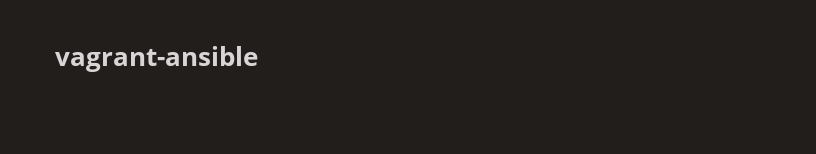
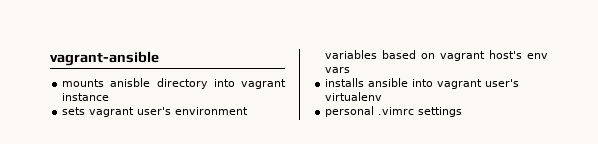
(258, 59) none -> [62,78,286,89] [62,93,110,101] [62,107,249,117] [325,50,548,61] [325,67,351,73] [325,78,520,89] [325,92,383,101] [325,106,463,117] // mounts anisble directory into vagrant instance // sets vagrant user's environment variables based on vagrant host's env vars // installs ansible into vagrant user's virtualenv // personal .vimrc settings

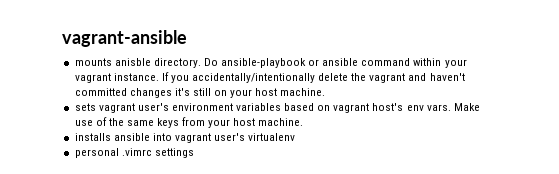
[156,78,286,89] [62,93,110,101] directory into vagrant instance -> [153,58,467,68] [74,72,465,83] [74,88,326,98] directory. Do ansible-playbook or ansible command within your vagrant instance. If you accidentally/intentionally delete the vagrant and haven't committed changes it's still on your host machine.
[325,67,351,73] vars -> [426,103,480,111] [74,117,304,128] vars. Make use of the same keys from your host machine.

